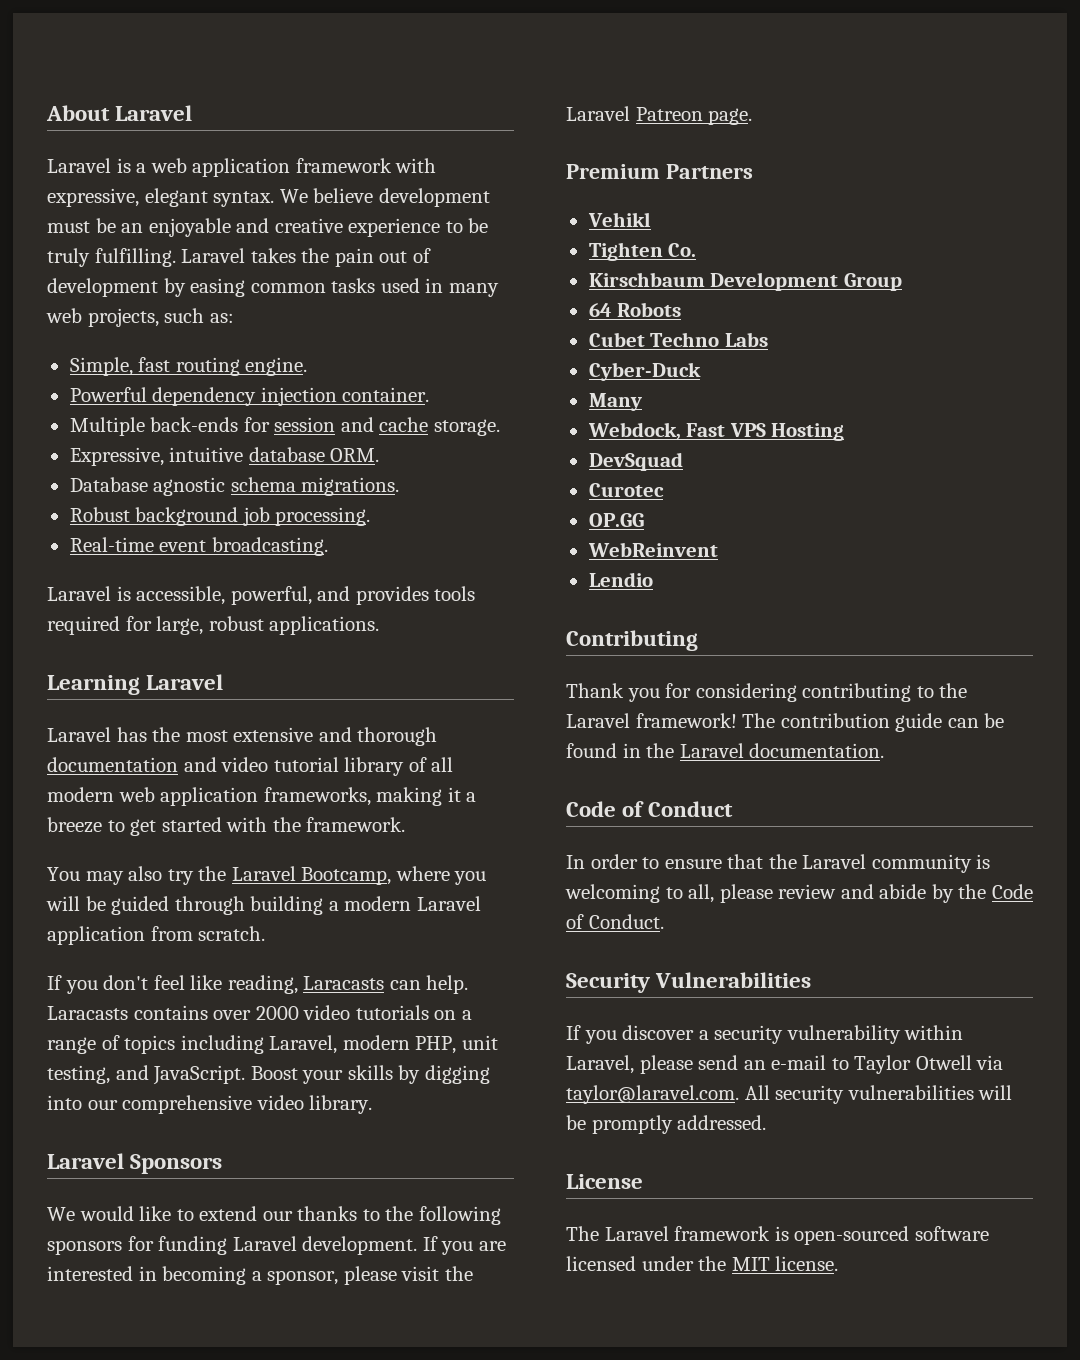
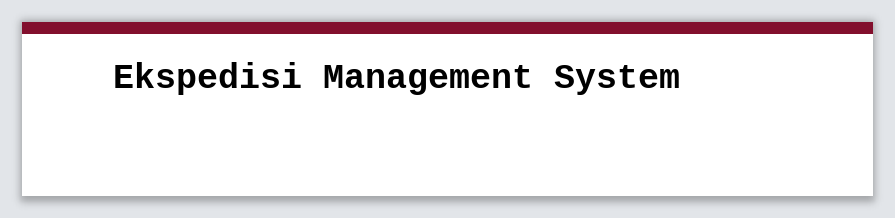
[46,105,193,121] [47,158,437,177] [47,188,490,207] [47,218,489,237] [47,248,431,267] [47,278,499,297] [46,308,234,327] [69,357,308,376] [69,387,430,406] [69,417,500,436] [69,447,380,466] [69,477,400,496] [69,507,371,526] [69,537,328,556] [47,586,476,605] [47,616,380,635] [47,674,224,695] [47,727,438,746] [47,757,454,776] [47,787,477,806] [47,817,406,836] [47,866,487,885] [46,896,481,915] [47,926,266,945] [47,975,469,994] [47,1005,472,1020] [47,1035,498,1054] [47,1065,490,1085] [47,1095,373,1114] [47,1153,223,1174] [47,1206,501,1225] [47,1236,506,1255] [47,1266,473,1285] [566,106,753,125] [566,164,753,179] [587,212,651,227] [588,242,697,261] [588,272,902,291] [588,302,682,317] [588,332,768,347] [588,362,701,381] [588,393,642,411] [587,422,845,441] [588,452,683,471] [588,483,664,497] [588,513,644,527] [587,542,718,557] [588,572,653,587] [566,630,698,651] [566,683,968,702] [566,713,1005,732] [566,743,885,758] [566,801,734,817] [566,854,991,873] [565,884,1033,903] [566,914,664,929] [566,972,812,993] [566,1025,964,1044] [566,1055,1004,1074] [566,1085,1013,1104] [566,1115,767,1134] [566,1174,643,1189] [566,1226,989,1245] [566,1256,839,1271] About Laravel // Laravel is a web application framework with expressive, elegant syntax. We believe development must be an enjoyable and creative experience to be truly fulfilling. Laravel takes the pain out of development by easing common tasks used in many web projects, such as: // Simple, fast routing engine. // Powerful dependency injection container. // Multiple back-ends for session and cache storage. // Expressive, intuitive database ORM. // Database agnostic schema migrations. // Robust background job processing. // Real-time event broadcasting. // Laravel is accessible, powerful, and provides tools required for large, robust applications. // Learning Laravel // Laravel has the most extensive and thorough documentation and video tutorial library of all modern web application frameworks, making it a breeze to get started with the framework. // You may also try the Laravel Bootcamp, where you will be guided through building a modern Laravel application from scratch. // If you don't feel like reading, Laracasts can help. Laracasts contains over 2000 video tutorials on a range of topics including Laravel, modern PHP, unit testing, and JavaScript. Boost your skills by digging into our comprehensive video library. // Laravel Sponsors // We would like to extend our thanks to the following sponsors for funding Laravel development. If you are interested in becoming a sponsor, please visit the Laravel Patreon page. // Premium Partners // Vehikl // Tighten Co. // Kirschbaum Development Group // 64 Robots // Cubet Techno Labs // Cyber-Duck // Many // Webdock, Fast VPS Hosting // DevSquad // Curotec // OP.GG // WebReinvent // Lendio // Contributing // Thank you for considering contributing to the Laravel framework! The contribution guide can be found in the Laravel documentation. // Code of Conduct // In order to ensure that the Laravel community is welcoming to all, please review and abide by the Code of Conduct. // Security Vulnerabilities // If you discover a security vulnerability within Laravel, please send an e-mail to Taylor Otwell via taylor@laravel.com. All security vulnerabilities will be promptly addressed. // License // The Laravel framework is open-sourced software licensed under the MIT license. -> [113,62,680,95] Ekspedisi Management System

